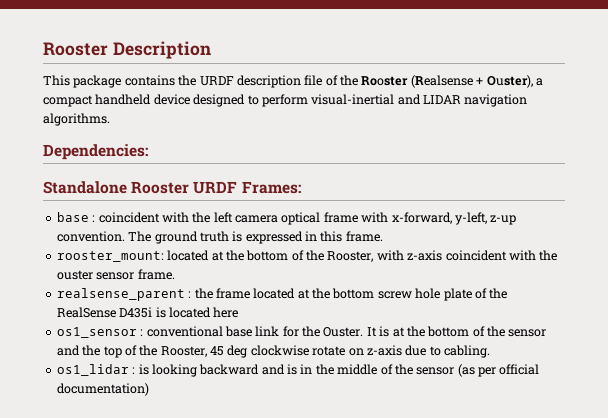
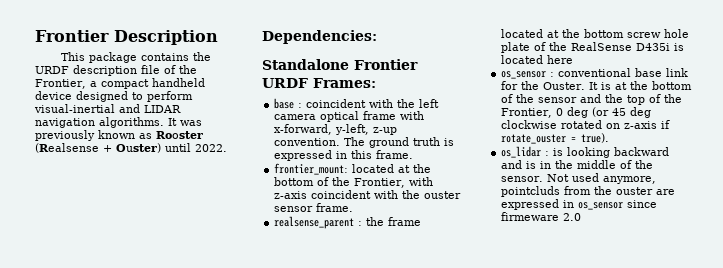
[43,42,108,56] Rooster -> [35,30,109,42] Frontier
[361,75,533,88] Rooster (Realsense + Ouster), -> [35,79,86,89] Frontier,
(110, 119) none -> [168,118,202,126] [35,130,203,141] [35,143,227,153] It was previously known as Rooster (Realsense + Ouster) until 2022.
[131,181,190,194] Rooster -> [354,59,418,70] Frontier
[56,251,164,262] rooster_mount: -> [274,163,349,175] frontier_mount:
[327,251,374,262] Rooster, -> [354,178,406,188] Frontier,
[56,327,137,338] os1_sensor -> [501,71,547,79] os_sensor
[160,346,207,357] Rooster, -> [501,107,610,118] Frontier, 0 deg (or
[312,346,346,356] rotate -> [561,120,603,129] rotated
[405,345,490,358] [56,364,129,376] due to cabling. // os1_lidar -> [661,120,671,129] [501,133,610,144] [501,146,542,158] if rotate_ouster = true). // os_lidar
[416,364,540,377] [56,383,149,396] sensor (as per official documentation) -> [501,173,657,184] [501,186,676,197] [501,199,658,210] [501,212,582,221] sensor. Not used anymore, pointcluds from the ouster are expressed in os_sensor since firmeware 2.0

